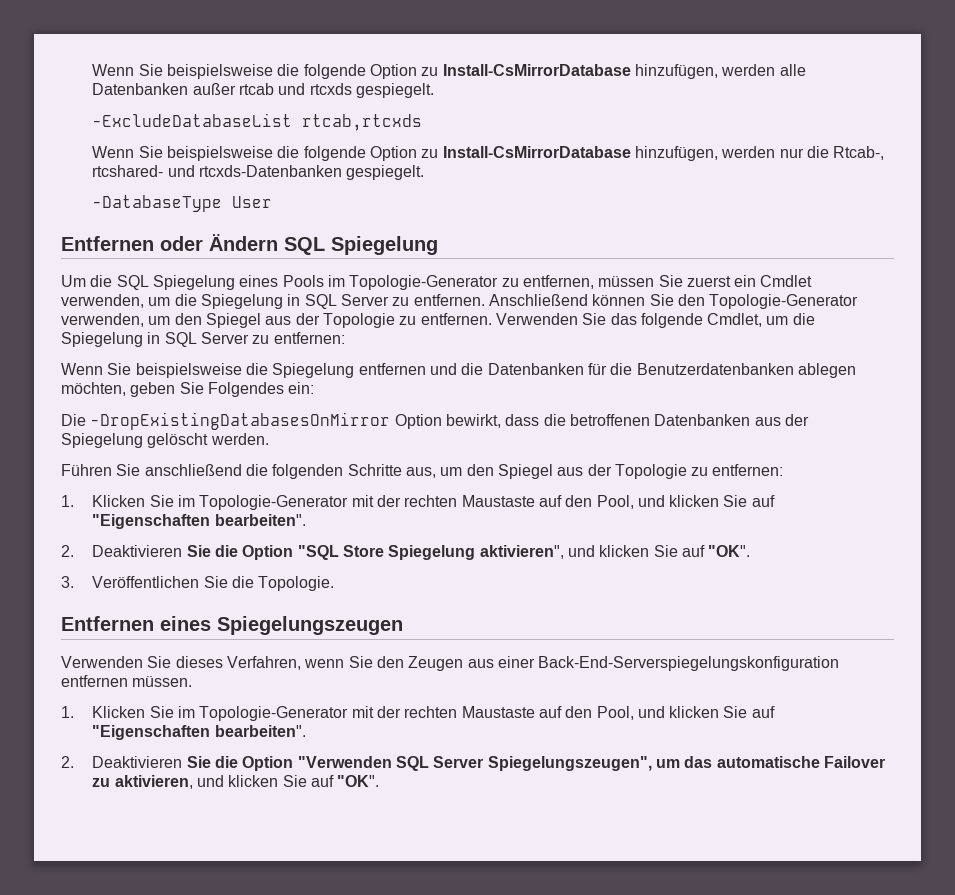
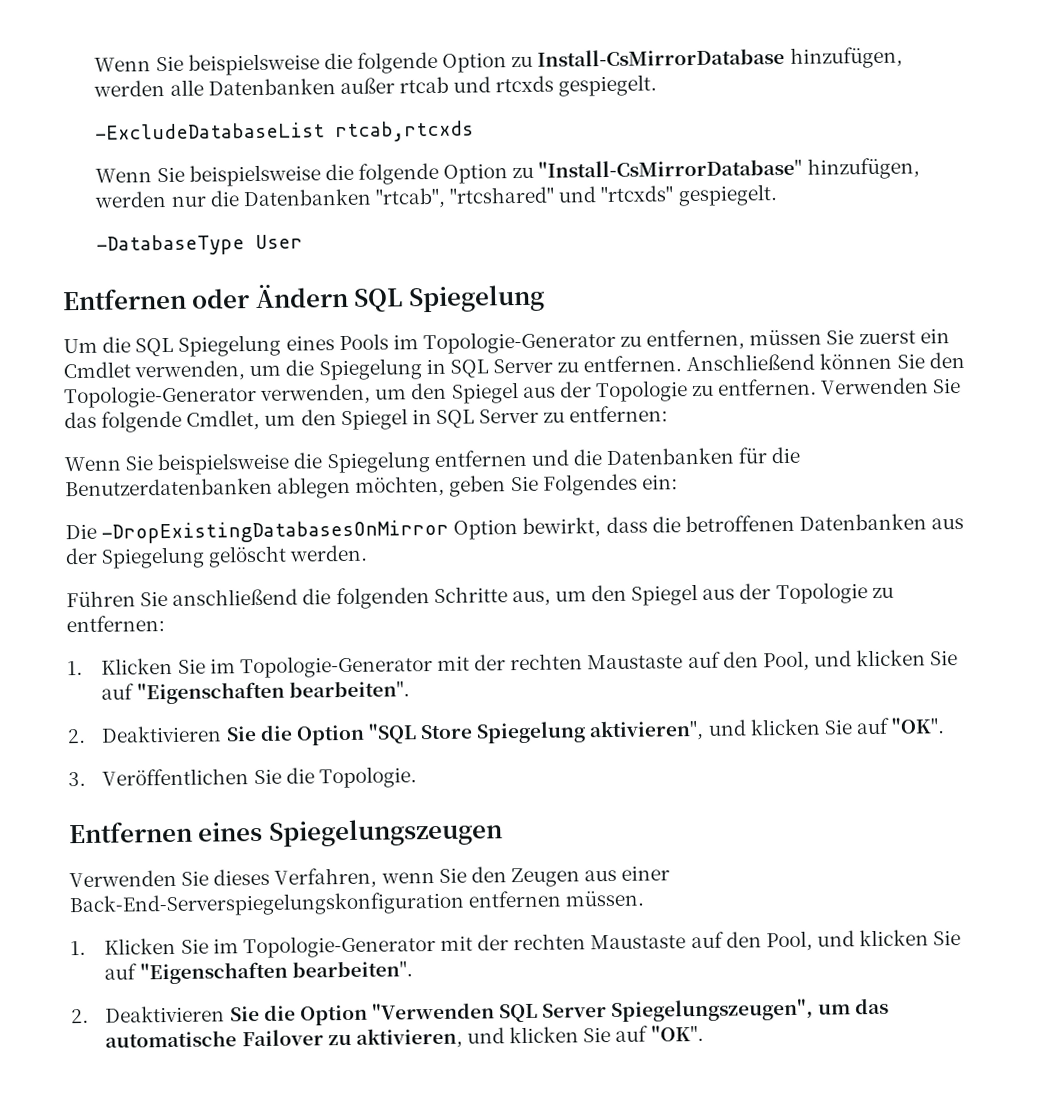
[442,146,631,158] Install-CsMirrorDatabase -> [538,158,803,178] "Install-CsMirrorDatabase"
[833,146,885,160] [92,165,342,177] Rtcab-, rtcshared- und rtcxds-Datenbanken -> [242,185,674,209] Datenbanken "rtcab", "rtcshared" und "rtcxds"
[792,313,815,325] [61,332,143,347] die Spiegelung -> [300,408,408,431] den Spiegel

